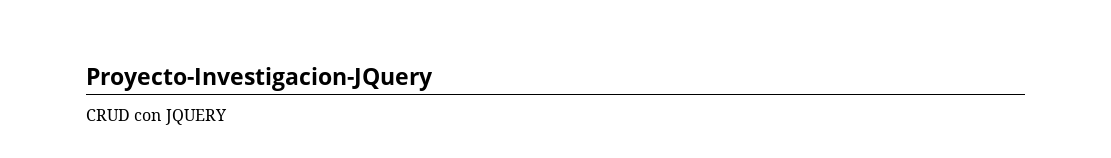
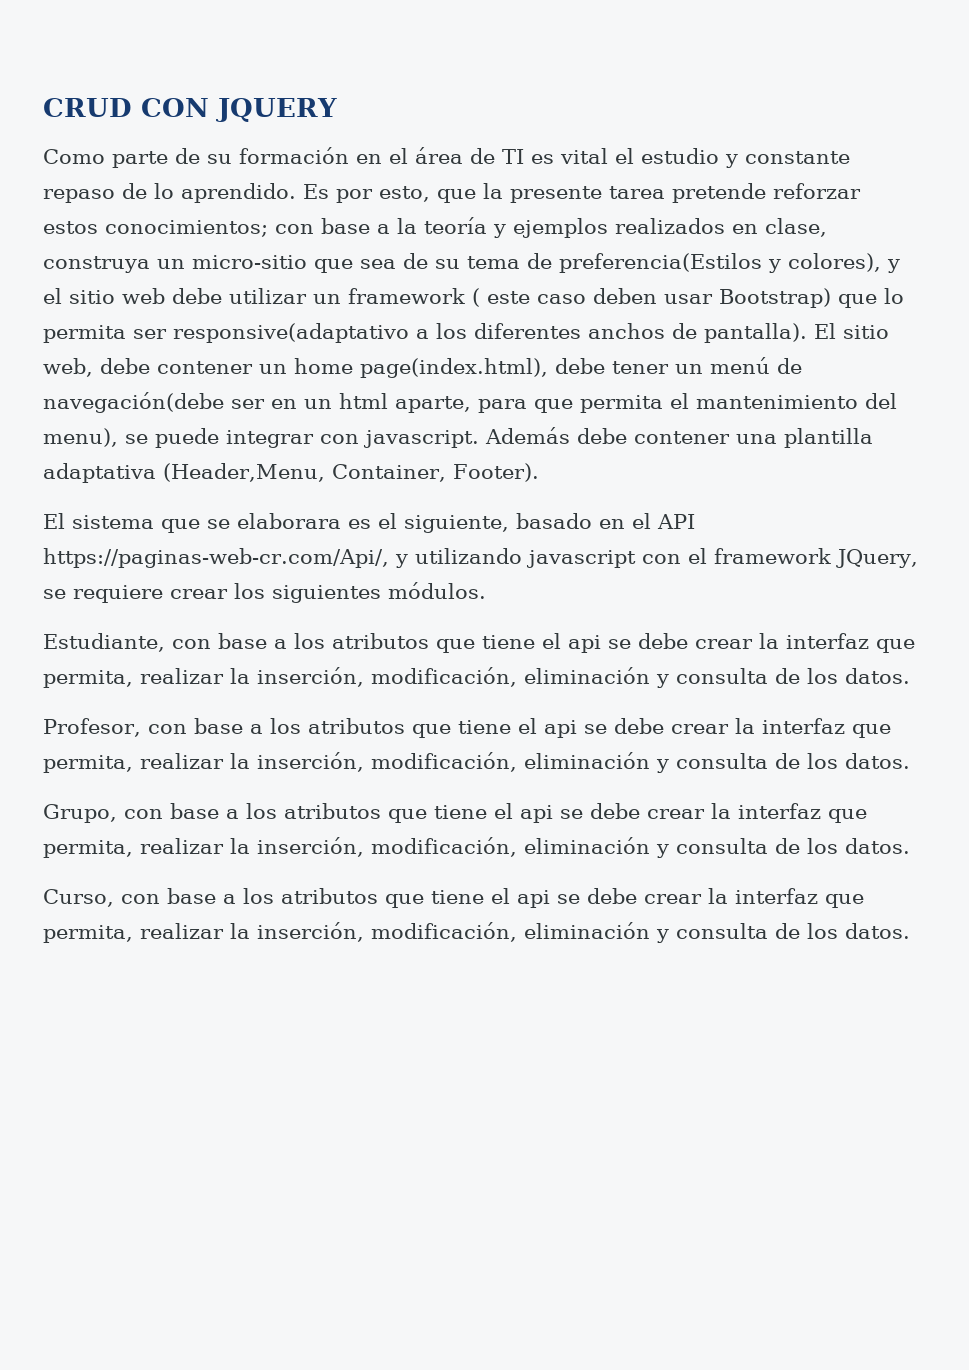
[86,67,433,91] [86,109,227,125] Proyecto-Investigacion-JQuery // CRUD con JQUERY -> [43,98,337,122] [43,147,850,168] [43,183,861,203] [43,217,827,238] [43,253,900,273] [43,288,904,308] [43,323,889,343] [43,357,802,378] [43,392,897,413] [43,427,873,448] [43,463,539,483] [43,513,695,533] [43,548,918,568] [43,582,486,603] [43,633,915,653] [43,667,910,688] [43,718,891,738] [43,752,910,773] [43,803,867,823] [43,837,910,858] [43,888,864,908] [43,922,910,943] CRUD CON JQUERY // Como parte de su formación en el área de TI es vital el estudio y constante repaso de lo aprendido. Es por esto, que la presente tarea pretende reforzar estos conocimientos; con base a la teoría y ejemplos realizados en clase, construya un micro-sitio que sea de su tema de preferencia(Estilos y colores), y el sitio web debe utilizar un framework ( este caso deben usar Bootstrap) que lo permita ser responsive(adaptativo a los diferentes anchos de pantalla). El sitio web, debe contener un home page(index.html), debe tener un menú de navegación(debe ser en un html aparte, para que permita el mantenimiento del menu), se puede integrar con javascript. Además debe contener una plantilla adaptativa (Header,Menu, Container, Footer). // El sistema que se elaborara es el siguiente, basado en el API https://paginas-web-cr.com/Api/, y utilizando javascript con el framework JQuery, se requiere crear los siguientes módulos. // Estudiante, con base a los atributos que tiene el api se debe crear la interfaz que permita, realizar la inserción, modificación, eliminación y consulta de los datos. // Profesor, con base a los atributos que tiene el api se debe crear la interfaz que permita, realizar la inserción, modificación, eliminación y consulta de los datos. // Grupo, con base a los atributos que tiene el api se debe crear la interfaz que permita, realizar la inserción, modificación, eliminación y consulta de los datos. // Curso, con base a los atributos que tiene el api se debe crear la interfaz que permita, realizar la inserción, modificación, eliminación y consulta de los datos.

